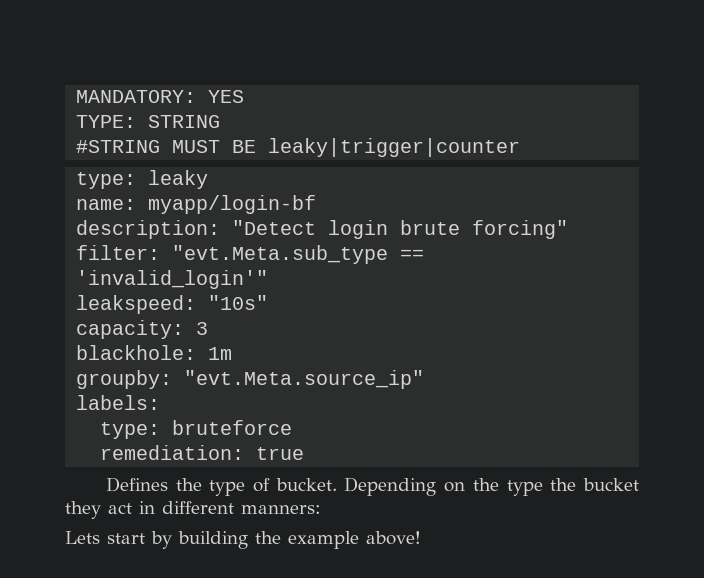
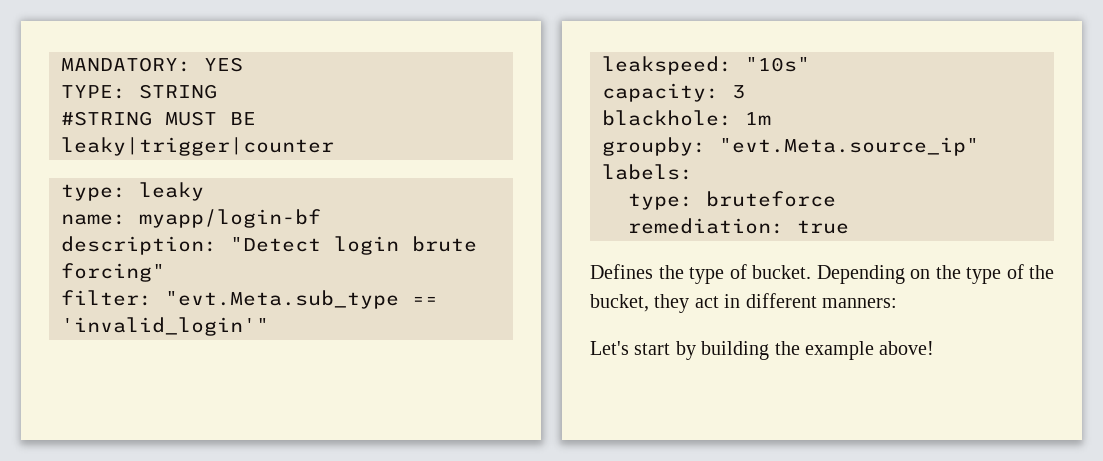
[550,478,640,491] the bucket -> [1006,264,1054,279] [590,294,649,312] of the bucket,
[65,531,100,544] Lets -> [590,341,629,355] Let's

